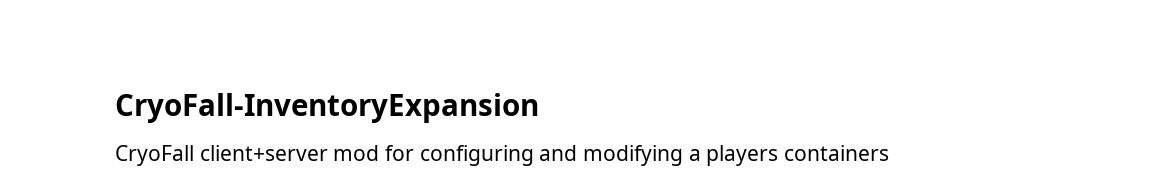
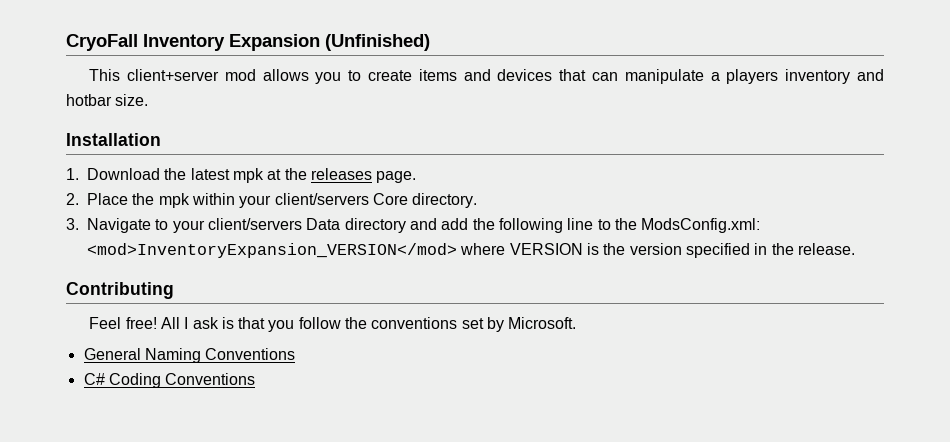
[115,93,539,123] [115,145,890,166] CryoFall-InventoryExpansion // CryoFall client+server mod for configuring and modifying a players containers -> [66,34,430,51] [89,69,884,84] [66,94,149,106] [66,133,161,146] [66,168,417,183] [66,193,478,208] [66,218,761,233] [87,243,855,258] [66,282,174,299] [89,317,577,332] [83,348,296,363] [83,373,256,388] CryoFall Inventory Expansion (Unfinished) // This client+server mod allows you to create items and devices that can manipulate a players inventory and hotbar size. // Installation // 1. Download the latest mpk at the releases page. // 2. Place the mpk within your client/servers Core directory. // 3. Navigate to your client/servers Data directory and add the following line to the ModsConfig.xml: <mod>InventoryExpansion_VERSION</mod> where VERSION is the version specified in the release. // Contributing // Feel free! All I ask is that you follow the conventions set by Microsoft. // General Naming Conventions // C# Coding Conventions

